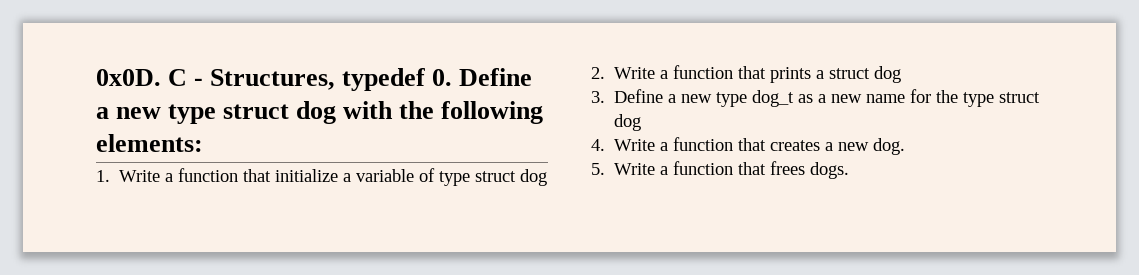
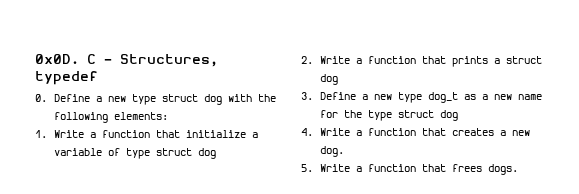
(426, 79) none -> (98, 78) //

